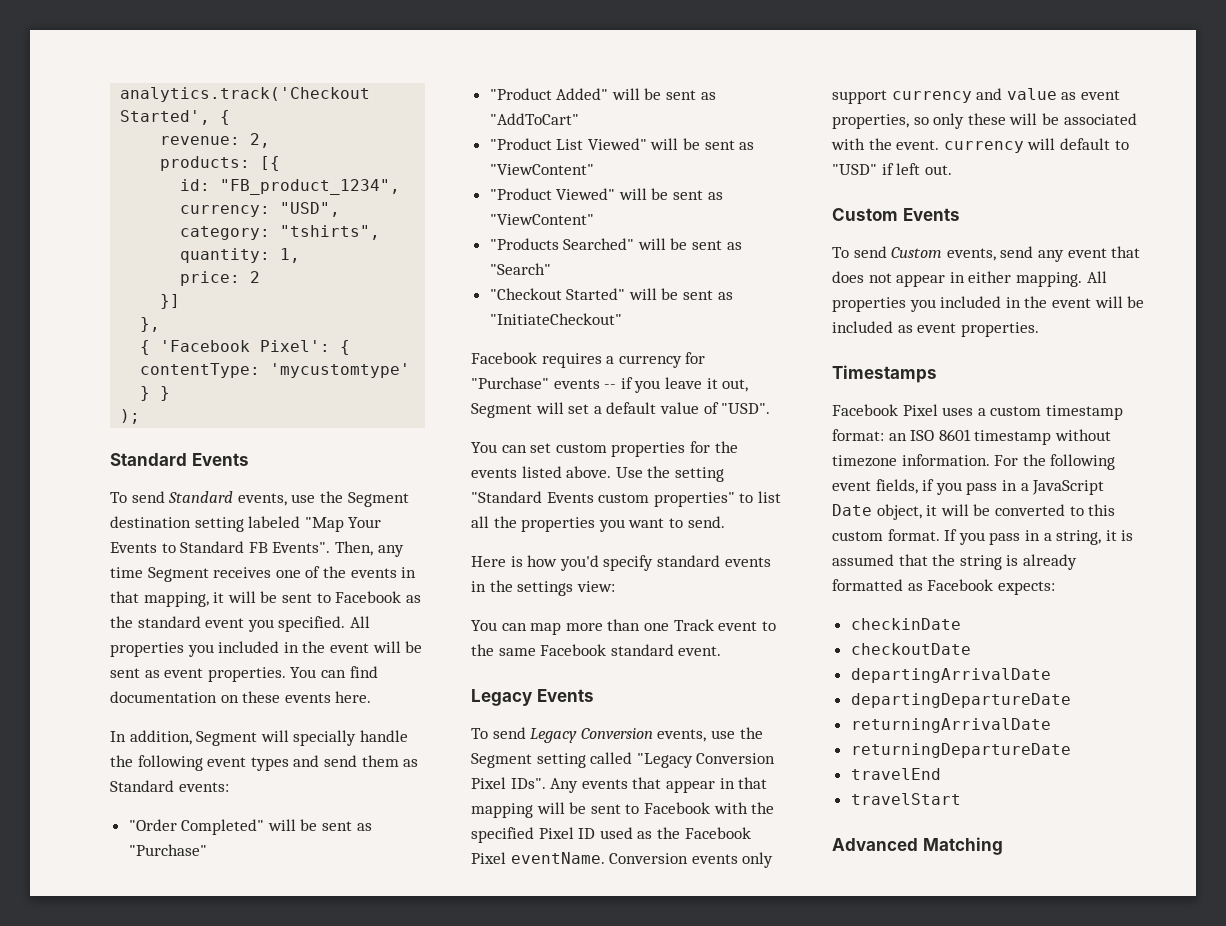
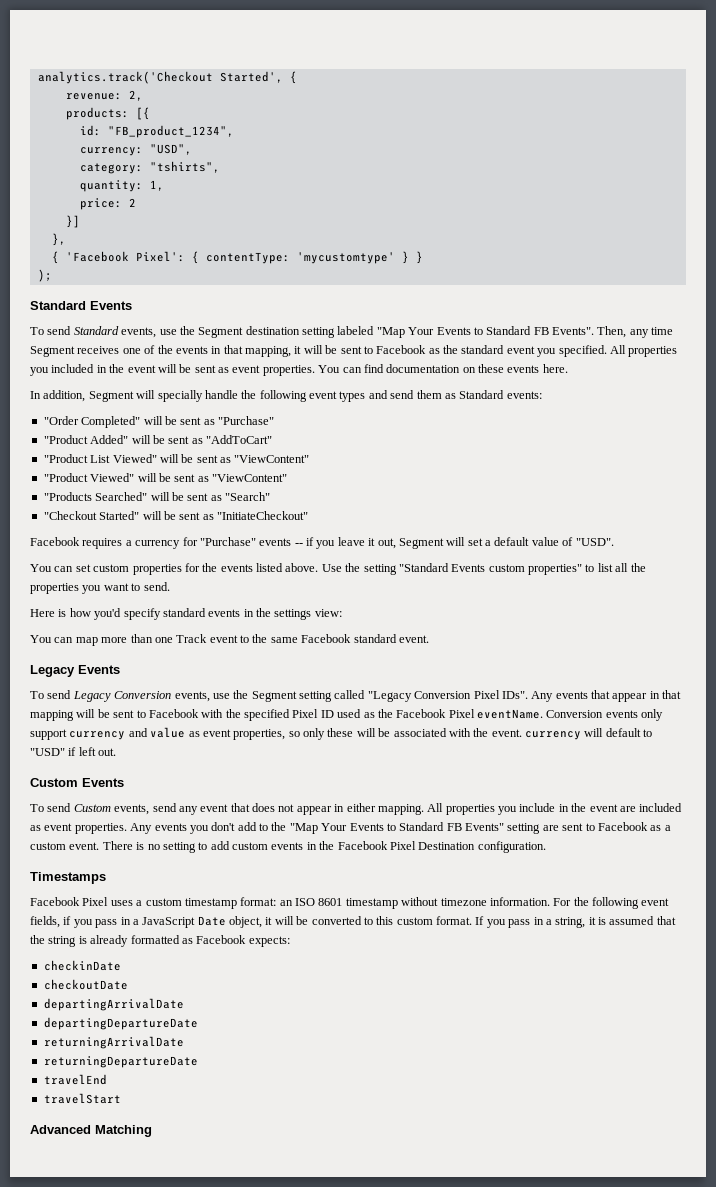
[940,296,1145,308] included in the event will be -> [519,803,636,812] include in the event are
(1039, 329) none -> [130,822,671,834] [30,841,546,853] Any events you don't add to the "Map Your Events to Standard FB Events" setting are sent to Facebook as a custom event. There is no setting to add custom events in the Facebook Pixel Destination configuration.

